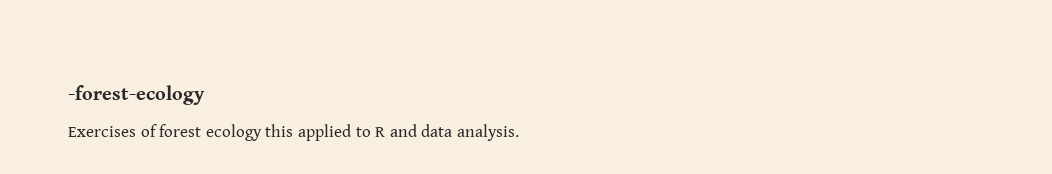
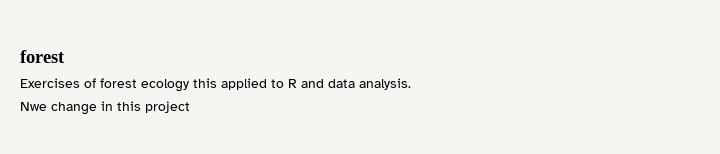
[68,85,205,105] -forest-ecology -> [20,50,65,63] forest
(519, 132) none -> [20,101,190,115] // Nwe change in this project

